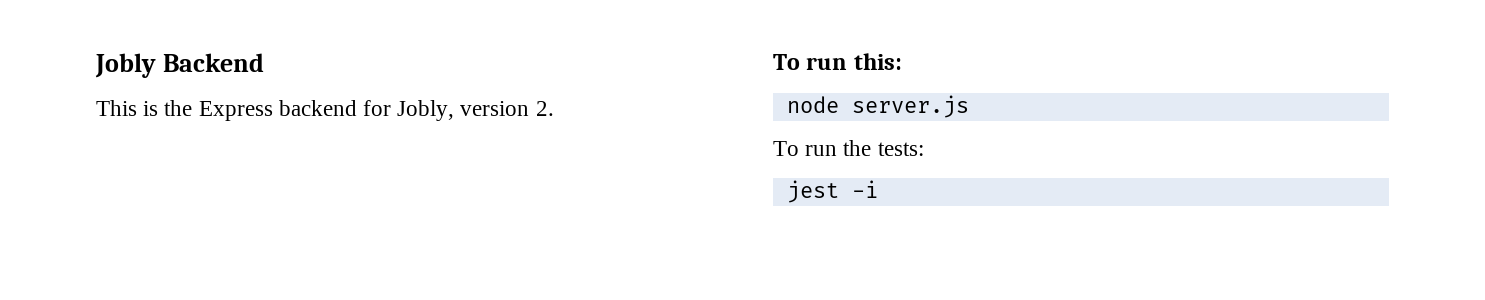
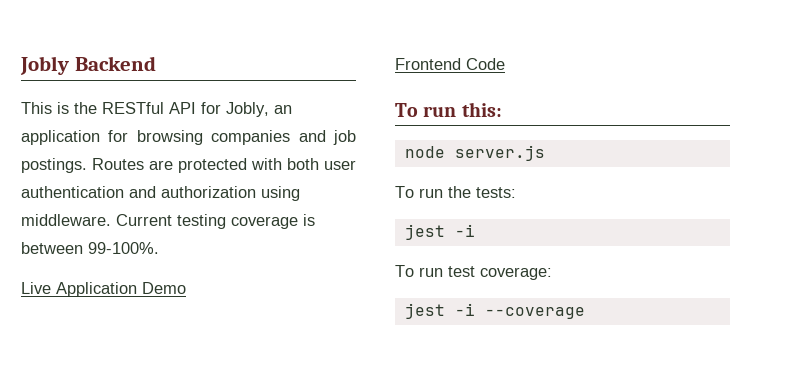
[198,100,554,121] Express backend for Jobly, version 2. -> [102,102,292,117] [21,130,356,145] [21,158,356,173] [21,186,300,201] [21,214,315,229] [21,242,159,254] [21,282,186,297] [395,58,505,70] RESTful API for Jobly, an application for browsing companies and job postings. Routes are protected with both user authentication and authorization using middleware. Current testing coverage is between 99-100%. // Live Application Demo // Frontend Code
(878, 189) none -> [395,265,552,280] [404,303,585,319] // To run test coverage: // jest -i --coverage

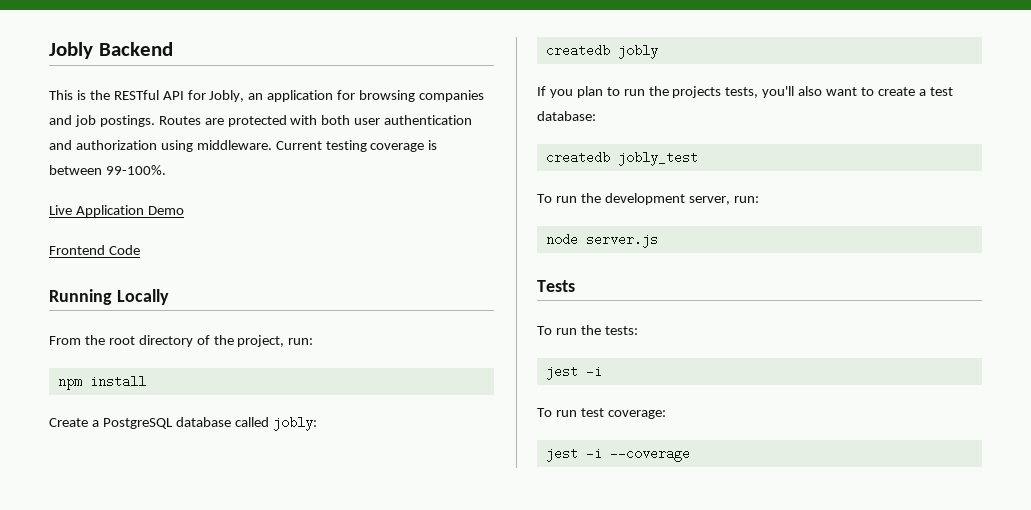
[395,102,502,117] To run this: -> [49,289,169,305] [49,335,314,347] [57,375,146,390] [49,416,317,431] [545,44,658,59] [537,86,953,98] [537,111,596,121] [545,151,698,166] [537,193,759,205] Running Locally // From the root directory of the project, run: // npm install // Create a PostgreSQL database called jobly: // createdb jobly // If you plan to run the projects tests, you'll also want to create a test database: // createdb jobly_test // To run the development server, run:
(545, 153) none -> [537,280,575,292] // Tests

